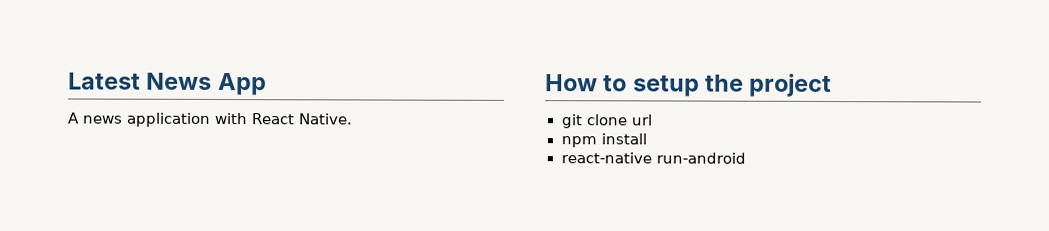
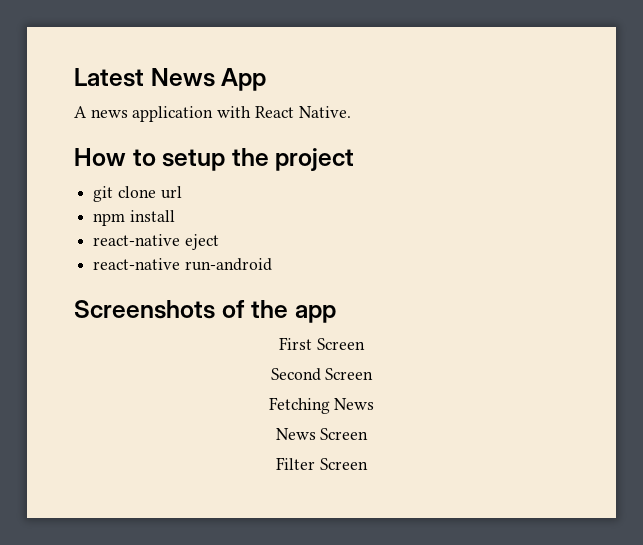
(647, 139) none -> [93,234,219,250] // react-native eject
(746, 158) none -> [74,300,336,323] [279,337,365,350] [270,368,374,381] [268,397,375,414] [275,428,369,440] [276,457,368,470] // Screenshots of the app // First Screen // Second Screen // Fetching News // News Screen // Filter Screen

